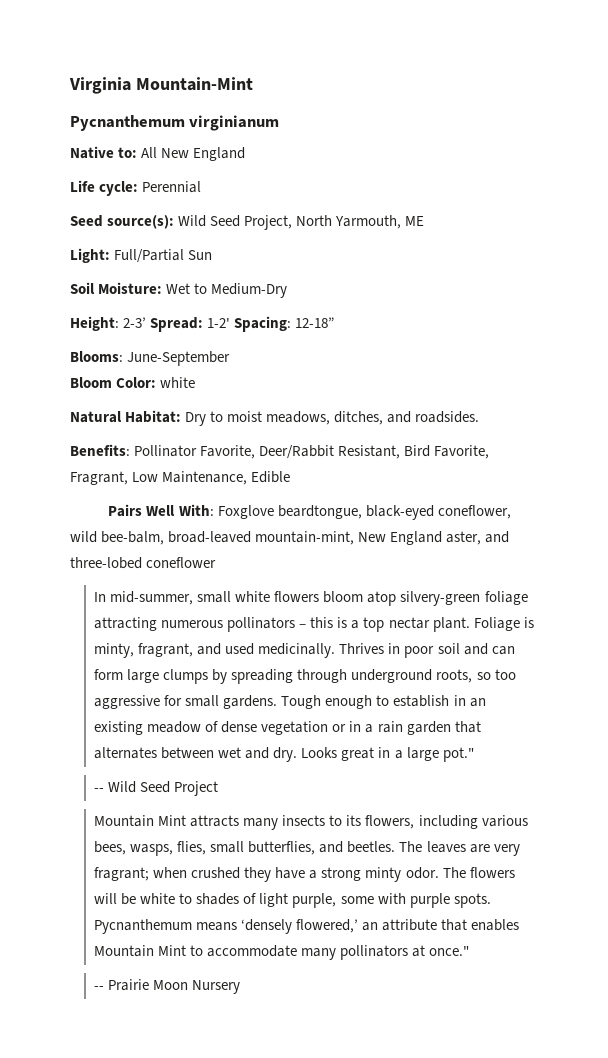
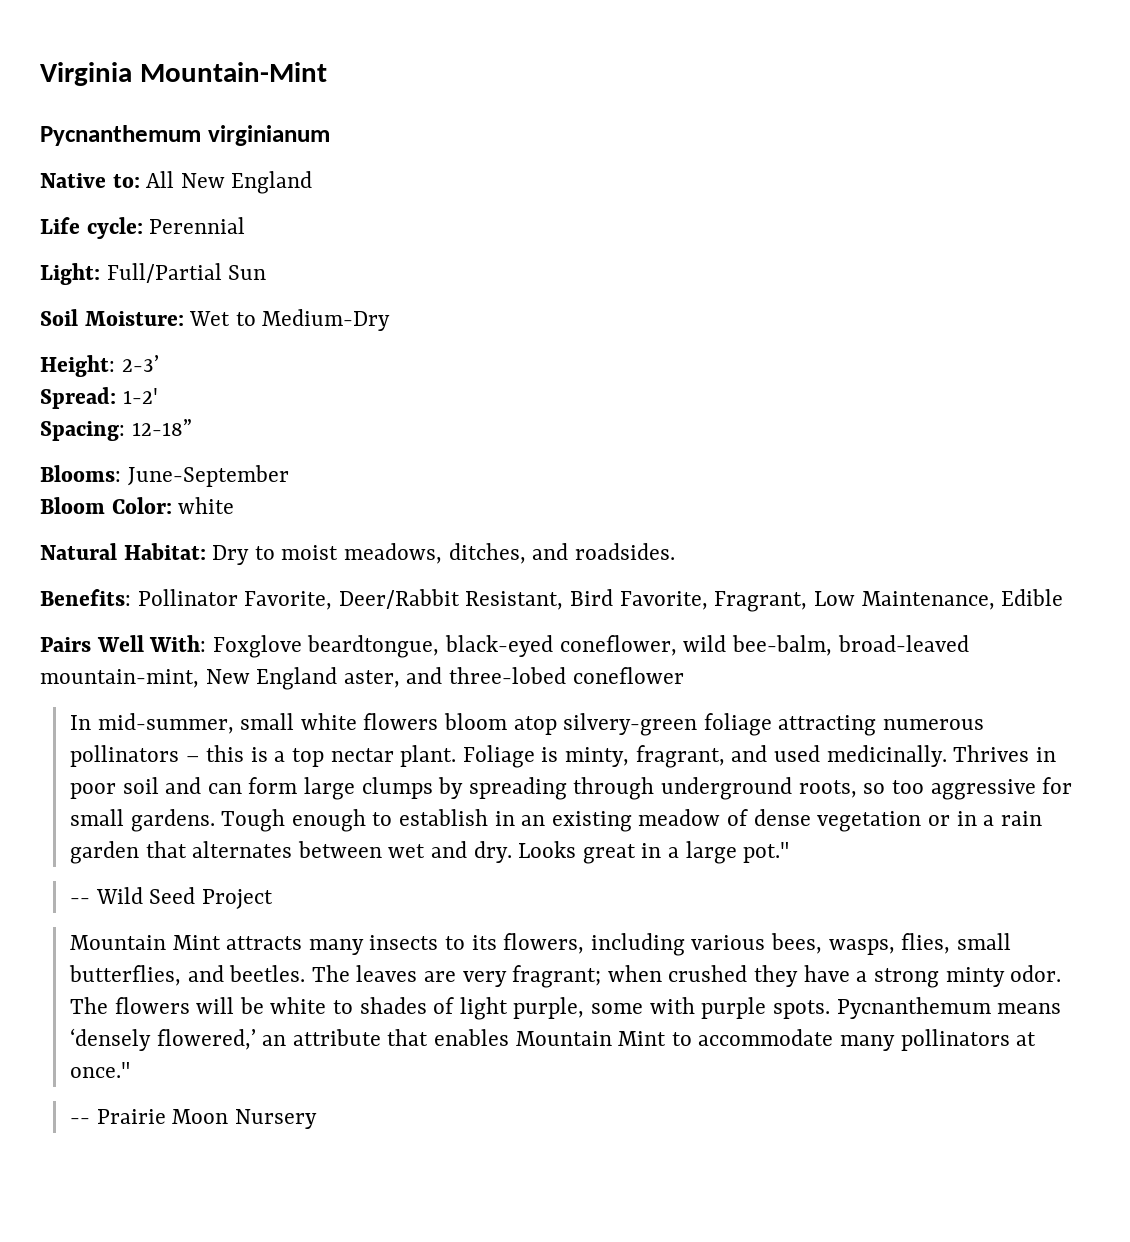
[70,215,425,230] // Seed source(s): Wild Seed Project, North Yarmouth, ME -> (246, 225) none
(147, 322) none -> (159, 363) //
(231, 323) none -> (158, 396) //

